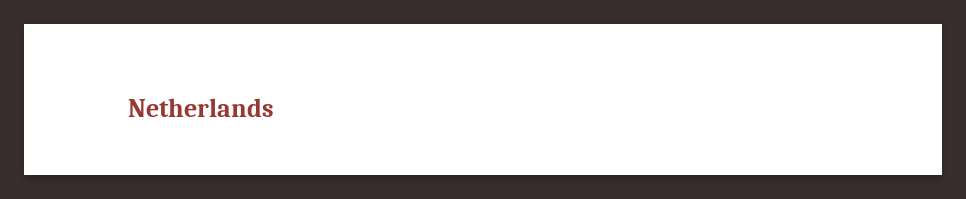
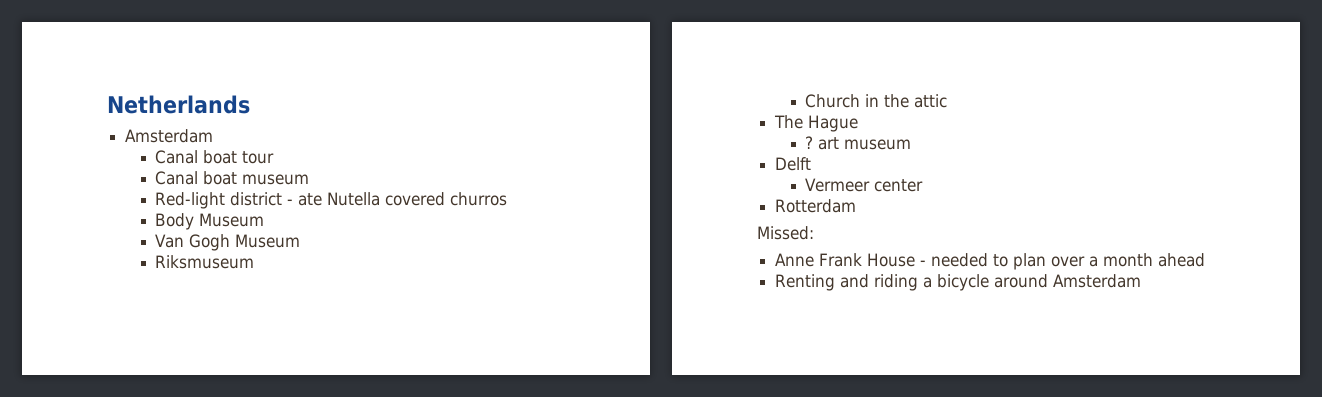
(274, 107) none -> [125,129,214,143] [155,150,275,164] [155,171,310,185] [155,192,508,209] [155,213,265,230] [155,234,301,251] [155,255,255,269] [805,94,948,108] [774,115,859,132] [805,136,912,150] [775,157,812,171] [805,178,924,192] [775,199,857,213] [757,226,814,240] [775,253,1206,270] [775,274,1142,291] // Amsterdam // Canal boat tour // Canal boat museum // Red-light district - ate Nutella covered churros // Body Museum // Van Gogh Museum // Riksmuseum // Church in the attic // The Hague // ? art museum // Delft // Vermeer center // Rotterdam // Missed: // Anne Frank House - needed to plan over a month ahead // Renting and riding a bicycle around Amsterdam

